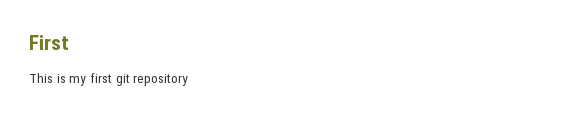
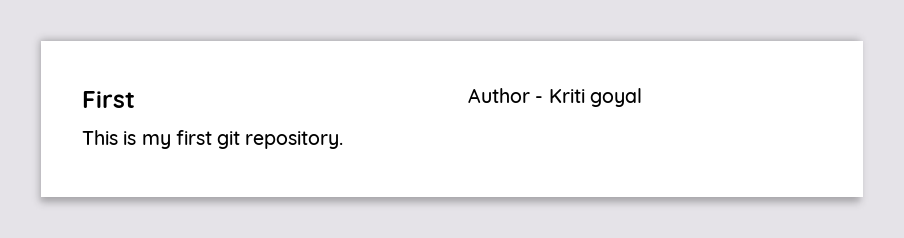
[133,74,189,86] repository -> [245,131,344,149] [468,88,642,107] repository. // Author - Kriti goyal

